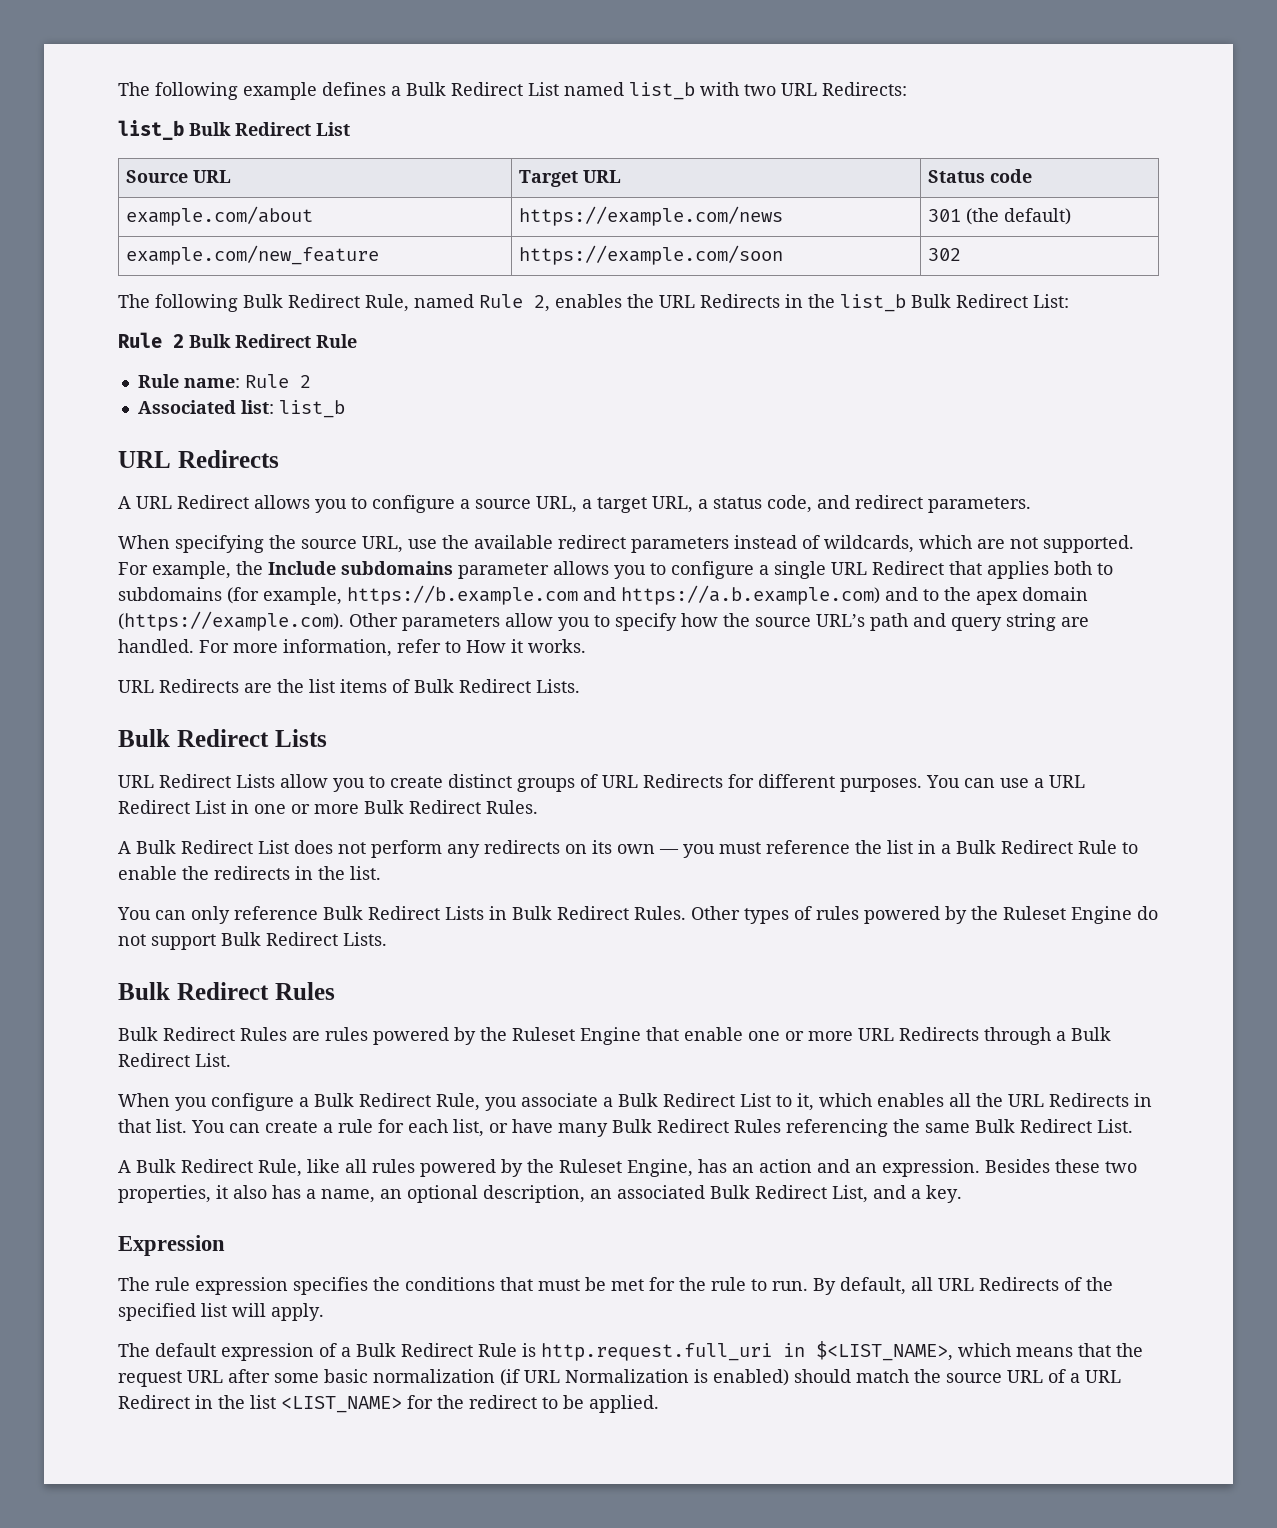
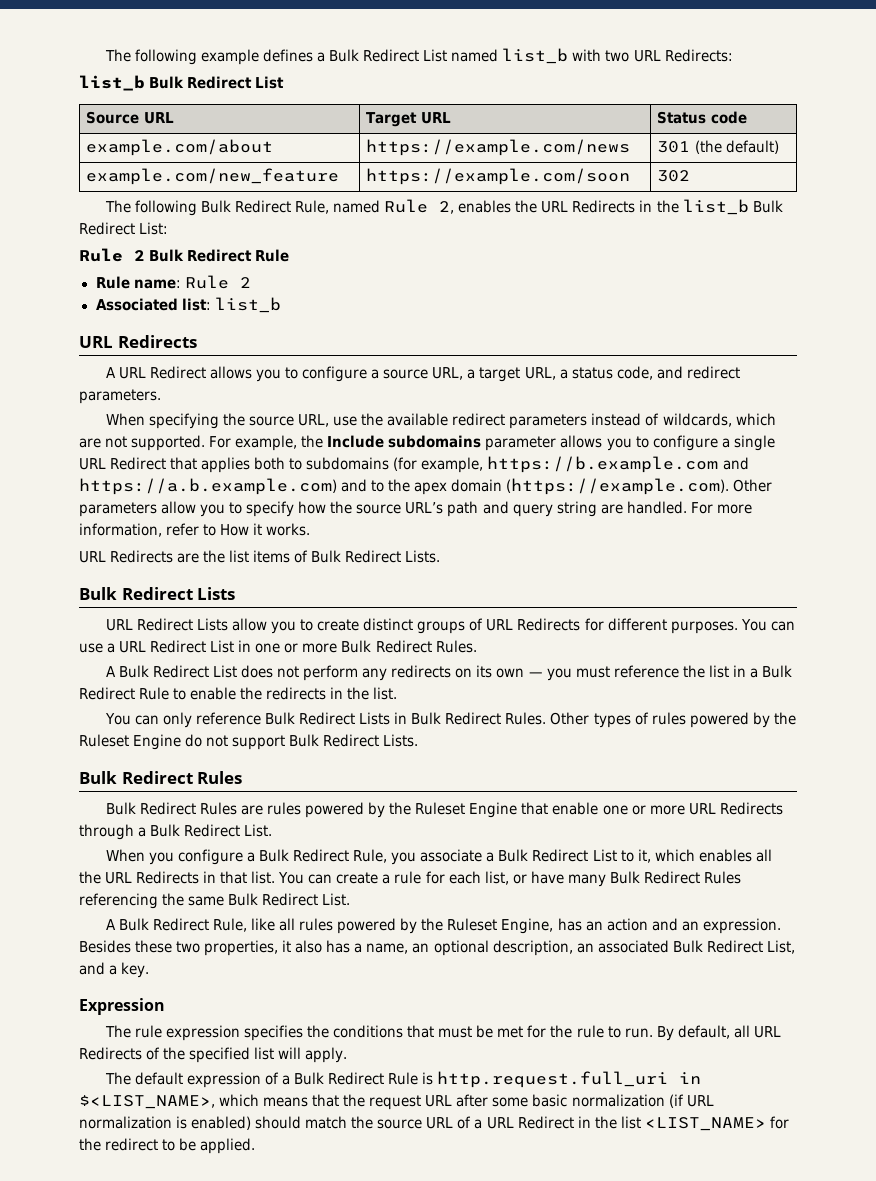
[565,1369,689,1383] Normalization -> [79,1116,172,1129] normalization

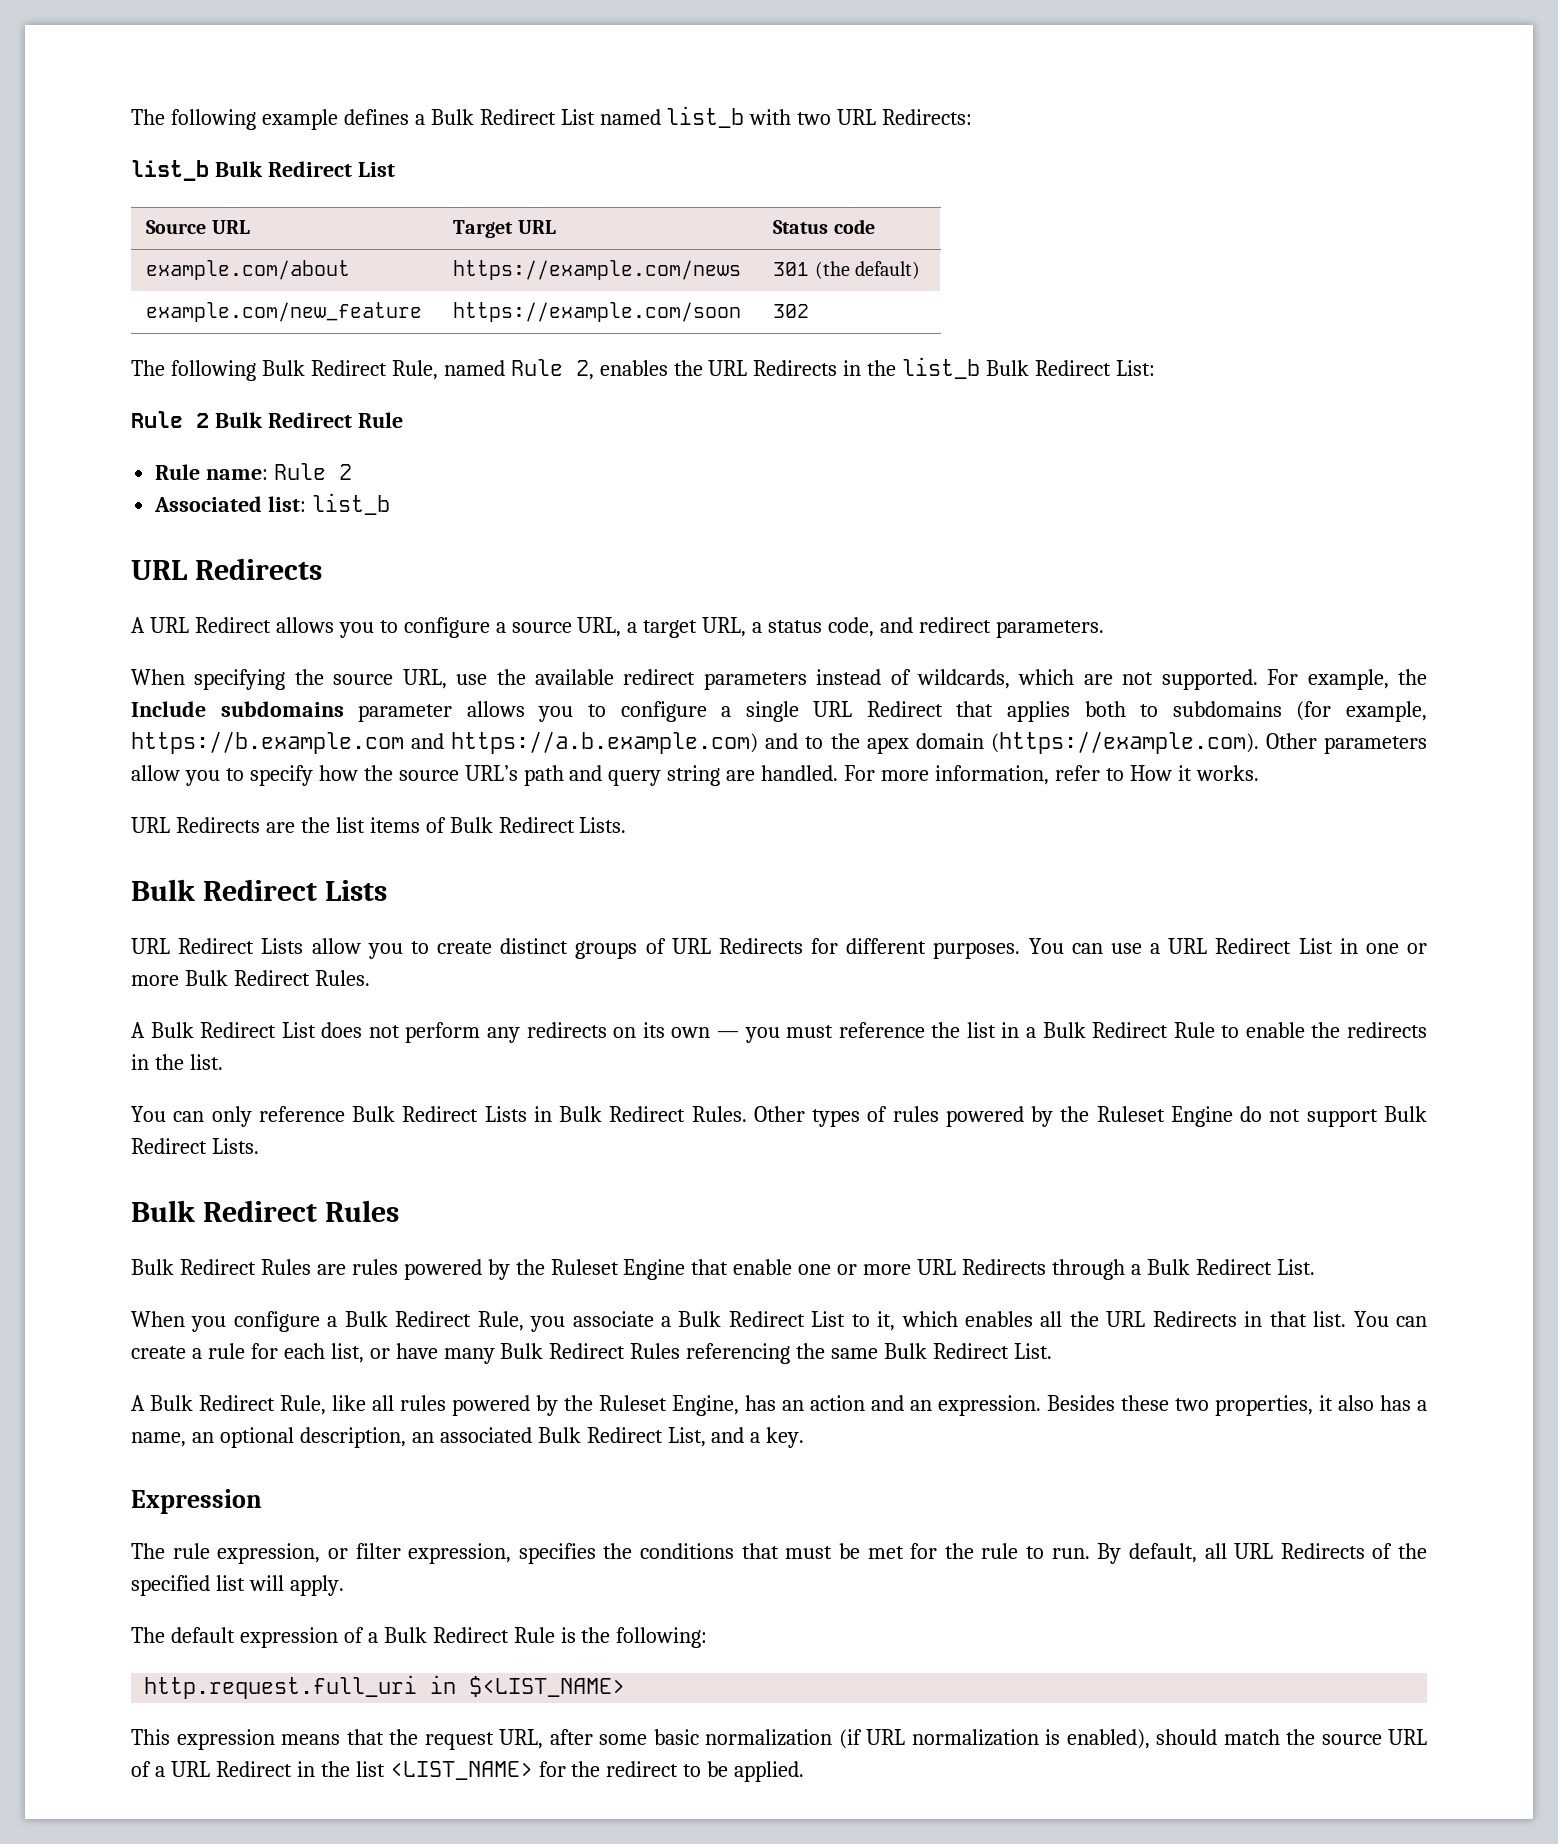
[166,1025,241,1041] expression -> [217,1543,512,1564] expression, or filter expression,
[437,1071,702,1088] [79,1094,260,1109] http.request.full_uri in $<LIST_NAME>, which -> [581,1627,708,1648] [144,1675,626,1699] [131,1729,275,1750] the following: // http.request.full_uri in $<LIST_NAME> // This expression
[425,1095,453,1107] URL -> [499,1729,543,1749] URL,
[191,1116,252,1130] enabled) -> [1066,1729,1150,1749] enabled),

